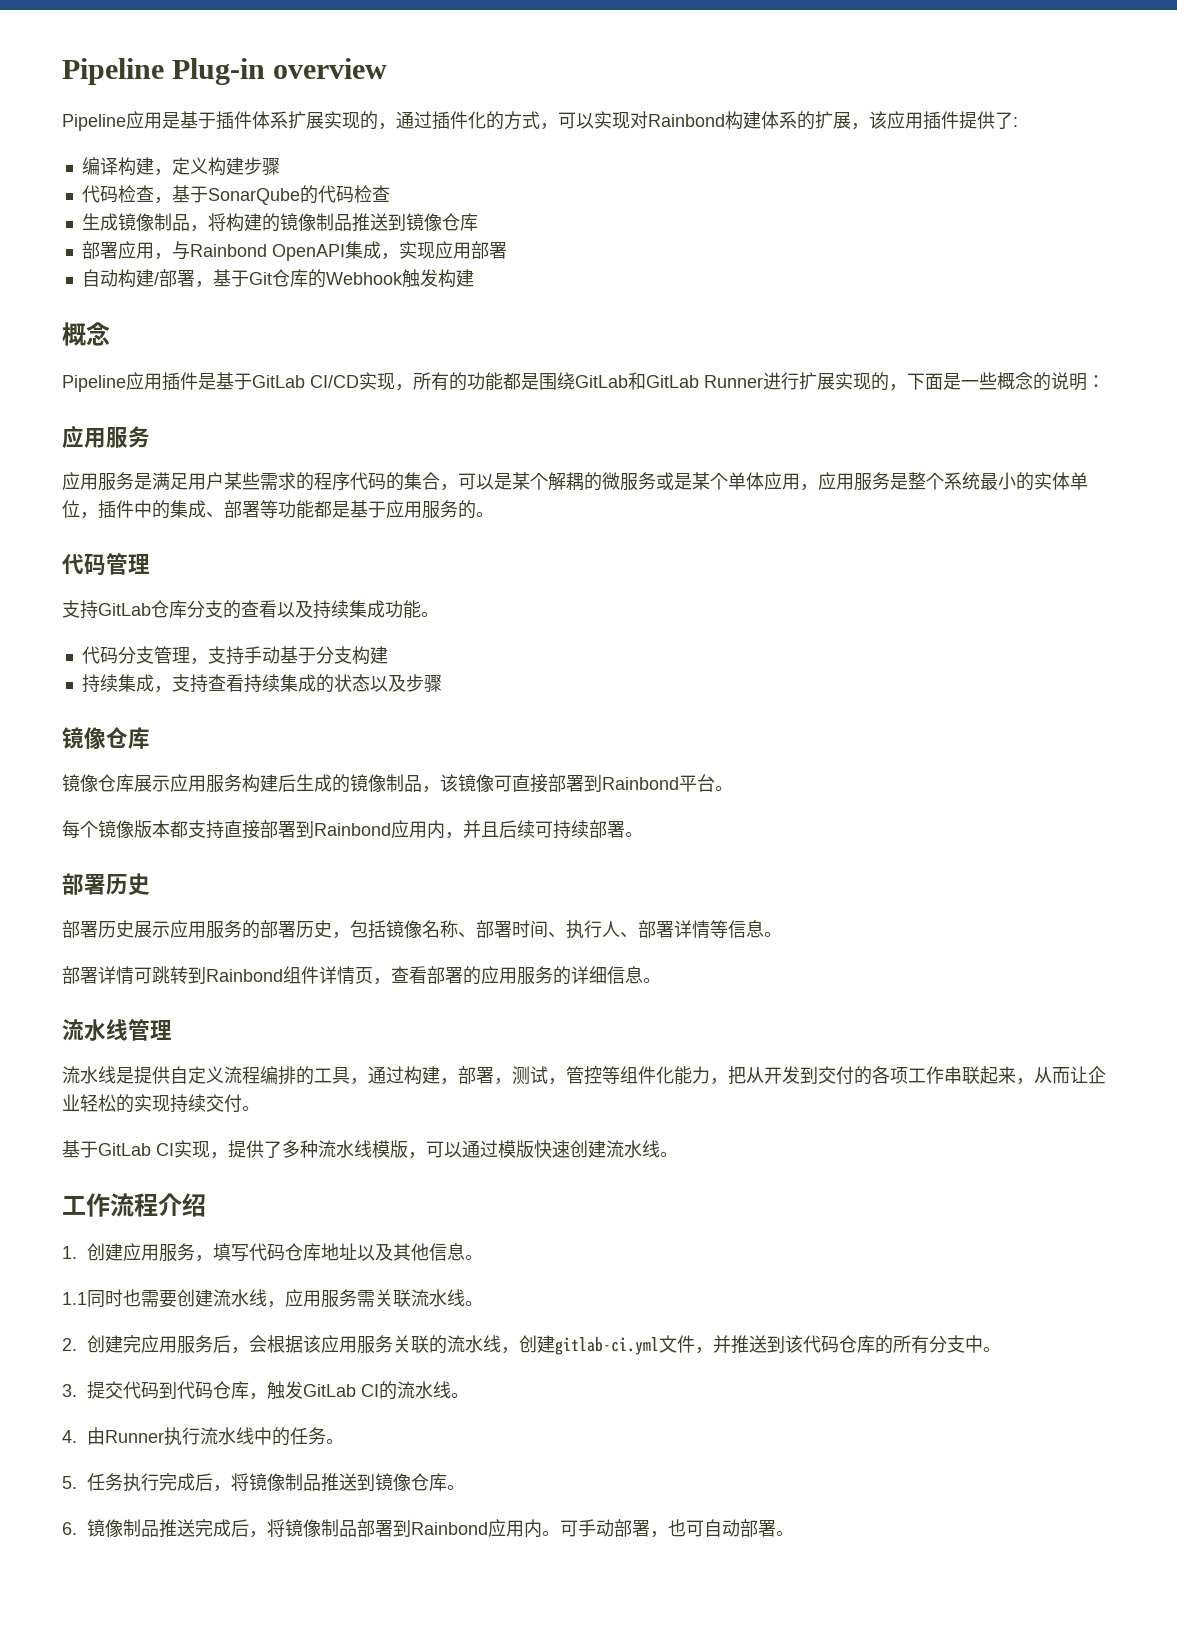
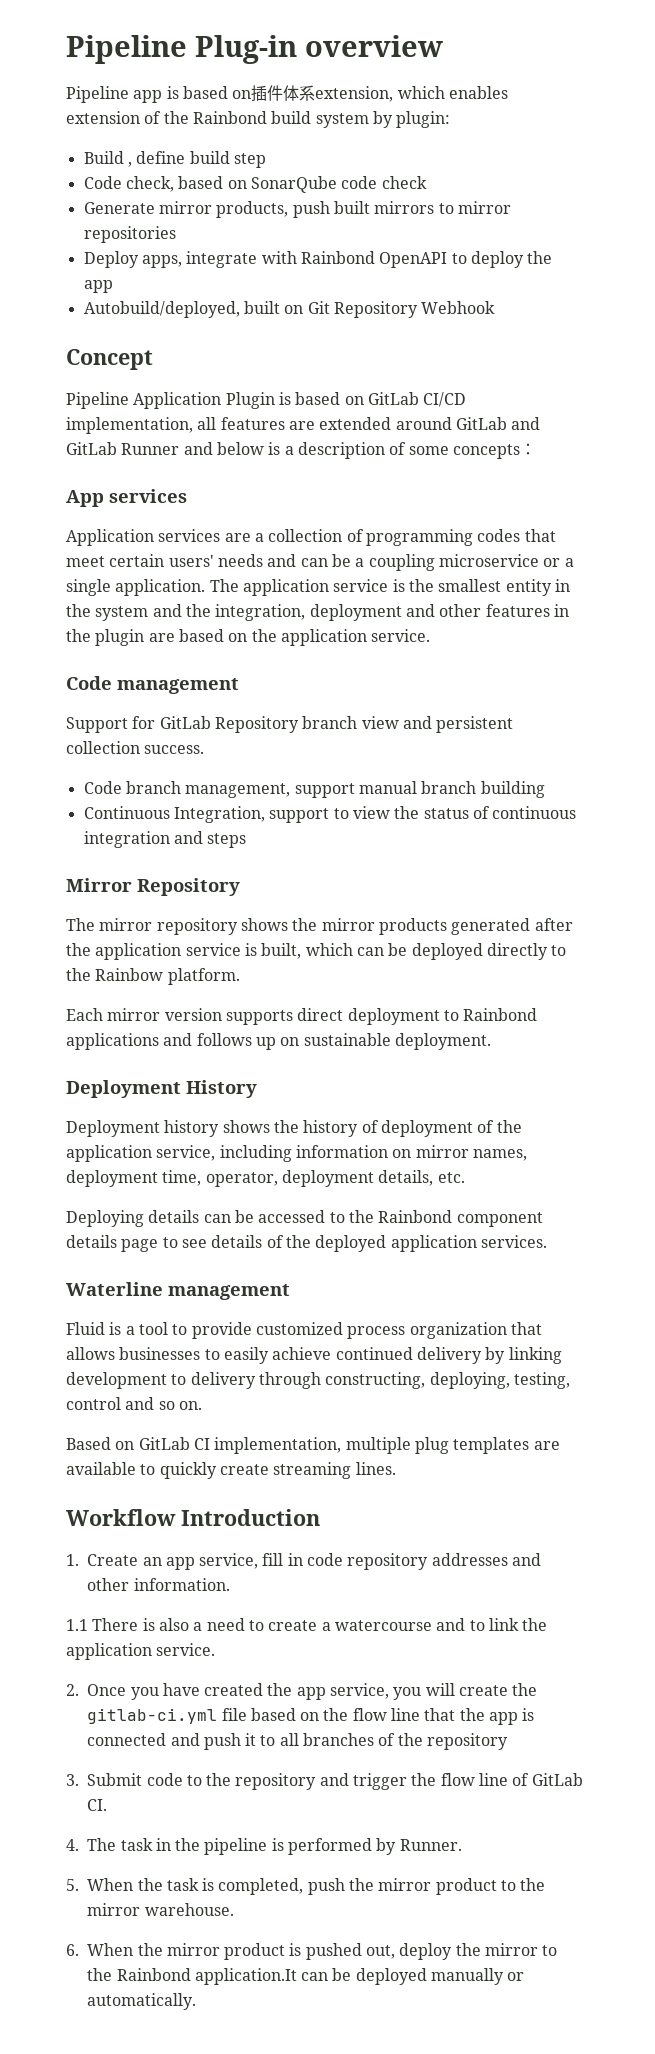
[126,111,1018,130] [81,157,280,176] [81,185,390,205] [81,213,478,232] [81,241,507,261] [81,269,474,288] [62,322,110,346] [62,372,1105,392] [62,425,150,449] [62,472,1088,491] [62,500,494,519] [62,553,150,576] [62,600,439,619] [81,646,388,665] [81,674,442,693] [62,727,150,749] [62,774,733,793] [62,820,643,839] [62,873,150,895] [62,920,782,939] [62,966,661,985] [62,1019,172,1041] [62,1066,1106,1085] [62,1094,260,1113] [62,1140,678,1159] [62,1193,206,1217] [62,1243,483,1262] [62,1289,483,1308] [62,1335,1001,1355] [62,1381,469,1400] [62,1427,344,1446] [62,1473,465,1492] [62,1519,794,1538] 应用是基于插件体系扩展实现的，通过插件化的方式，可以实现对Rainbond构建体系的扩展，该应用插件提供了: // 编译构建，定义构建步骤 // 代码检查，基于SonarQube的代码检查 // 生成镜像制品，将构建的镜像制品推送到镜像仓库 // 部署应用，与Rainbond OpenAPI集成，实现应用部署 // 自动构建/部署，基于Git仓库的Webhook触发构建 // 概念 // Pipeline应用插件是基于GitLab CI/CD实现，所有的功能都是围绕GitLab和GitLab Runner进行扩展实现的，下面是一些概念的说明： // 应用服务 // 应用服务是满足用户某些需求的程序代码的集合，可以是某个解耦的微服务或是某个单体应用，应用服务是整个系统最小的实体单位，插件中的集成、部署等功能都是基于应用服务的。 // 代码管理 // 支持GitLab仓库分支的查看以及持续集成功能。 // 代码分支管理，支持手动基于分支构建 // 持续集成，支持查看持续集成的状态以及步骤 // 镜像仓库 // 镜像仓库展示应用服务构建后生成的镜像制品，该镜像可直接部署到Rainbond平台。 // 每个镜像版本都支持直接部署到Rainbond应用内，并且后续可持续部署。 // 部署历史 // 部署历史展示应用服务的部署历史，包括镜像名称、部署时间、执行人、部署详情等信息。 // 部署详情可跳转到Rainbond组件详情页，查看部署的应用服务的详细信息。 // 流水线管理 // 流水线是提供自定义流程编排的工具，通过构建，部署，测试，管控等组件化能力，把从开发到交付的各项工作串联起来，从而让企业轻松的实现持续交付。 // 基于GitLab CI实现，提供了多种流水线模版，可以通过模版快速创建流水线。 // 工作流程介绍 // 1.创建应用服务，填写代码仓库地址以及其他信息。 // 1.1同时也需要创建流水线，应用服务需关联流水线。 // 2.创建完应用服务后，会根据该应用服务关联的流水线，创建gitlab-ci.yml文件，并推送到该代码仓库的所有分支中。 // 3.提交代码到代码仓库，触发GitLab CI的流水线。 // 4.由Runner执行流水线中的任务。 // 5.任务执行完成后，将镜像制品推送到镜像仓库。 // 6.镜像制品推送完成后，将镜像制品部署到Rainbond应用内。可手动部署，也可自动部署。 -> [133,85,508,103] [66,111,451,128] [83,151,266,168] [83,176,427,193] [83,201,511,218] [83,226,176,243] [83,251,553,268] [83,280,113,293] [83,301,496,318] [66,349,153,370] [66,392,467,409] [66,417,541,434] [66,442,536,459] [66,489,187,507] [66,529,556,546] [66,554,574,571] [66,579,570,596] [66,604,569,621] [66,629,431,646] [66,676,239,694] [66,716,514,733] [66,741,205,754] [83,781,545,798] [83,806,577,823] [83,831,247,848] [66,878,240,896] [66,918,573,935] [66,943,567,960] [66,968,240,985] [66,1008,538,1025] [66,1033,491,1050] [66,1080,257,1098] [66,1120,522,1137] [66,1145,527,1162] [66,1170,465,1187] [66,1210,543,1227] [66,1235,547,1252] [66,1282,290,1300] [66,1322,542,1339] [66,1347,562,1364] [66,1372,570,1389] [66,1397,202,1410] [66,1437,560,1454] [66,1462,396,1479] [66,1509,320,1526] [66,1553,542,1570] [87,1578,230,1591] [66,1618,548,1631] [66,1643,216,1660] [66,1683,538,1700] [87,1708,535,1725] [87,1733,509,1750] [66,1773,583,1790] [87,1799,108,1811] [66,1838,462,1855] [66,1878,546,1895] [87,1903,234,1916] [66,1943,558,1960] [87,1968,525,1985] [87,1993,197,2010] app is based on插件体系extension, which enables extension of the Rainbond build system by plugin: // Build , define build step // Code check, based on SonarQube code check // Generate mirror products, push built mirrors to mirror repositories // Deploy apps, integrate with Rainbond OpenAPI to deploy the app // Autobuild/deployed, built on Git Repository Webhook // Concept // Pipeline Application Plugin is based on GitLab CI/CD implementation, all features are extended around GitLab and GitLab Runner and below is a description of some concepts： // App services // Application services are a collection of programming codes that meet certain users' needs and can be a coupling microservice or a single application. The application service is the smallest entity in the system and the integration, deployment and other features in the plugin are based on the application service. // Code management // Support for GitLab Repository branch view and persistent collection success. // Code branch management, support manual branch building // Continuous Integration, support to view the status of continuous integration and steps // Mirror Repository // The mirror repository shows the mirror products generated after the application service is built, which can be deployed directly to the Rainbow platform. // Each mirror version supports direct deployment to Rainbond applications and follows up on sustainable deployment. // Deployment History // Deployment history shows the history of deployment of the application service, including information on mirror names, deployment time, operator, deployment details, etc. // Deploying details can be accessed to the Rainbond component details page to see details of the deployed application services. // Waterline management // Fluid is a tool to provide customized process organization that allows businesses to easily achieve continued delivery by linking development to delivery through constructing, deploying, testing, control and so on. // Based on GitLab CI implementation, multiple plug templates are available to quickly create streaming lines. // Workflow Introduction // 1. Create an app service, fill in code repository addresses and other information. // 1.1 There is also a need to create a watercourse and to link the application service. // 2. Once you have created the app service, you will create the gitlab-ci.yml file based on the flow line that the app is connected and push it to all branches of the repository // 3. Submit code to the repository and trigger the flow line of GitLab CI. // 4. The task in the pipeline is performed by Runner. // 5. When the task is completed, push the mirror product to the mirror warehouse. // 6. When the mirror product is pushed out, deploy the mirror to the Rainbond application.It can be deployed manually or automatically.

